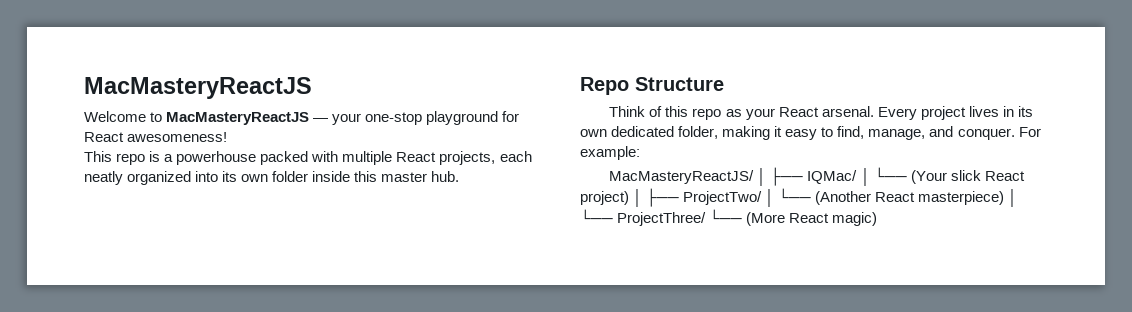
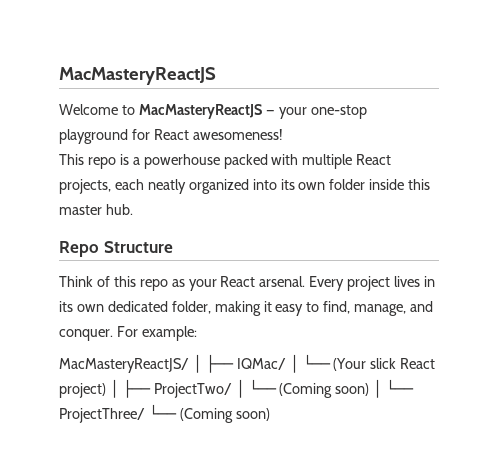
[815,191,1005,205] (Another React masterpiece) -> [279,383,370,398] (Coming soon)
[746,212,878,226] (More React magic) -> [179,408,270,423] (Coming soon)

